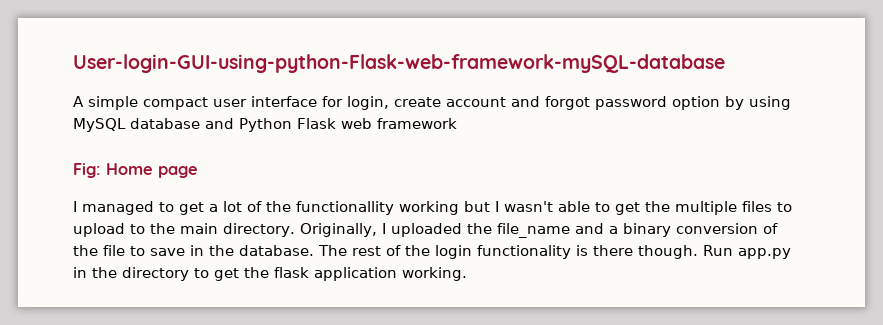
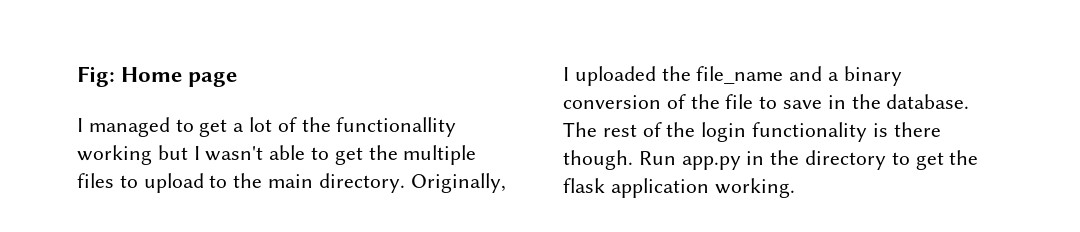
[73,54,725,73] [73,96,791,110] [73,118,457,132] User-login-GUI-using-python-Flask-web-framework-mySQL-database // A simple compact user interface for login, create account and forgot password option by using MySQL database and Python Flask web framework // -> (77, 76) none

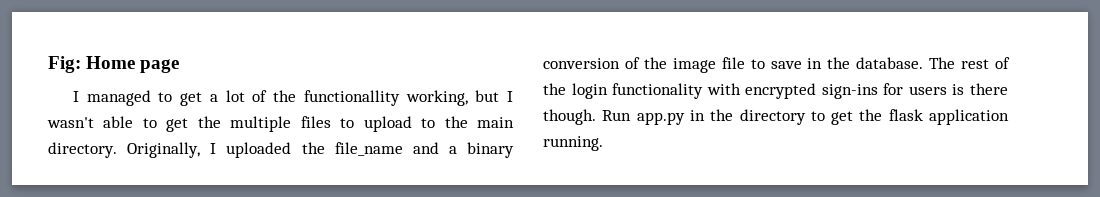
[77,145,152,165] working -> [405,90,468,106] working,
(720, 101) none -> [672,58,716,73] image
(868, 132) none -> [706,83,947,99] with encrypted sign-ins for users
[714,178,795,198] working. -> [543,136,603,151] running.

